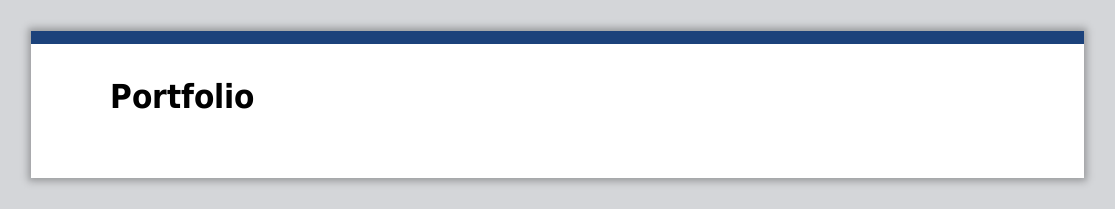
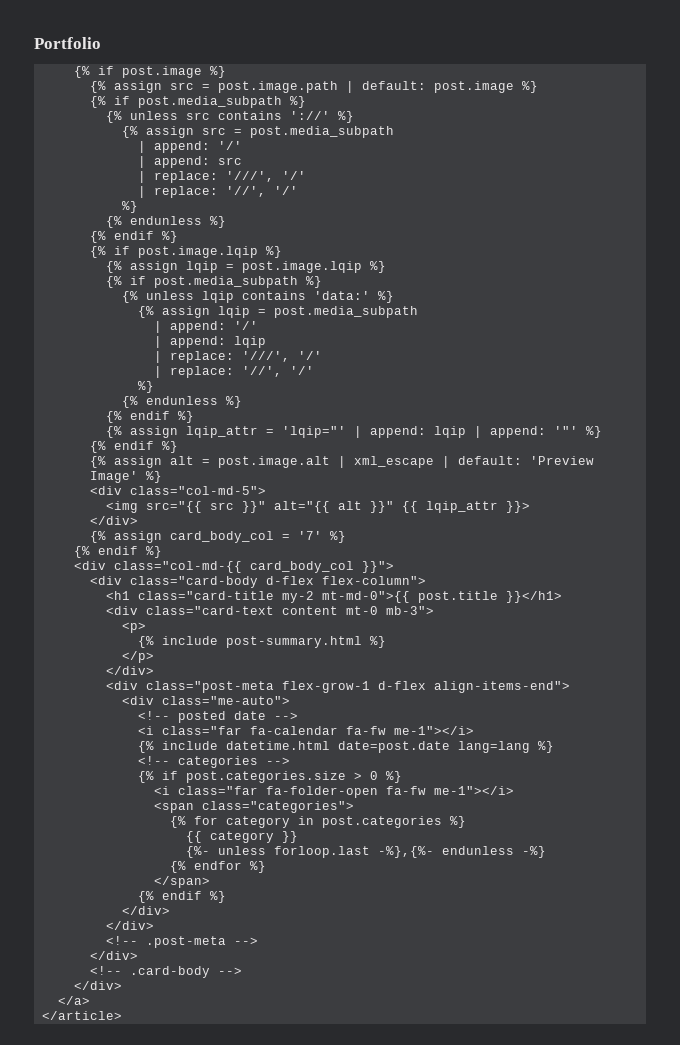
(254, 95) none -> [73,66,226,78] [89,81,538,93] [89,96,306,108] [105,111,354,123] [121,126,394,138] [137,141,242,153] [137,156,242,168] [137,171,306,183] [137,186,298,198] [121,201,138,213] [105,216,226,228] [89,231,178,243] [89,246,282,258] [105,261,386,273] [105,276,322,288] [121,291,394,303] [137,306,418,318] [153,321,258,333] [153,336,266,348] [153,351,322,363] [153,366,314,378] [137,381,154,393] [121,396,242,408] [105,411,194,423] [105,426,602,438] [89,441,178,453] [89,456,594,468] [89,471,162,483] [89,486,266,495] [105,501,530,513] [89,516,138,525] [89,531,346,543] [73,546,162,558] [73,561,394,573] [89,576,426,588] [105,591,562,603] [105,606,434,615] [121,622,146,633] [137,636,386,648] [121,651,154,663] [105,666,154,675] [105,681,570,693] [121,696,290,705] [137,711,298,723] [137,726,474,735] [137,741,554,753] [137,756,290,768] [137,771,402,783] [153,786,514,798] [153,801,354,813] [169,816,466,828] [185,831,298,843] [185,846,546,858] [169,861,266,873] [153,876,210,888] [137,891,226,903] [121,906,170,915] [105,921,154,930] [105,936,258,948] [89,951,138,960] [89,966,242,978] [73,981,122,990] [57,996,90,1005] [41,1011,122,1020] // {% if post.image %} // {% assign src = post.image.path | default: post.image %} // {% if post.media_subpath %} // {% unless src contains '://' %} // {% assign src = post.media_subpath // | append: '/' // | append: src // | replace: '///', '/' // | replace: '//', '/' // %} // {% endunless %} // {% endif %} // {% if post.image.lqip %} // {% assign lqip = post.image.lqip %} // {% if post.media_subpath %} // {% unless lqip contains 'data:' %} // {% assign lqip = post.media_subpath // | append: '/' // | append: lqip // | replace: '///', '/' // | replace: '//', '/' // %} // {% endunless %} // {% endif %} // {% assign lqip_attr = 'lqip="' | append: lqip | append: '"' %} // {% endif %} // {% assign alt = post.image.alt | xml_escape | default: 'Preview Image' %} // <div class="col-md-5"> // <img src="{{ src }}" alt="{{ alt }}" {{ lqip_attr }}> // </div> // {% assign card_body_col = '7' %} // {% endif %} // <div class="col-md-{{ card_body_col }}"> // <div class="card-body d-flex flex-column"> // <h1 class="card-title my-2 mt-md-0">{{ post.title }}</h1> // <div class="card-text content mt-0 mb-3"> // <p> // {% include post-summary.html %} // </p> // </div> // <div class="post-meta flex-grow-1 d-flex align-items-end"> // <div class="me-auto"> // <!-- posted date --> // <i class="far fa-calendar fa-fw me-1"></i> // {% include datetime.html date=post.date lang=lang %} // <!-- categories --> // {% if post.categories.size > 0 %} // <i class="far fa-folder-open fa-fw me-1"></i> // <span class="categories"> // {% for category in post.categories %} // {{ category }} // {%- unless forloop.last -%},{%- endunless -%} // {% endfor %} // </span> // {% endif %} // </div> // </div> // <!-- .post-meta --> // </div> // <!-- .card-body --> // </div> // </a> // </article>

